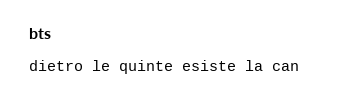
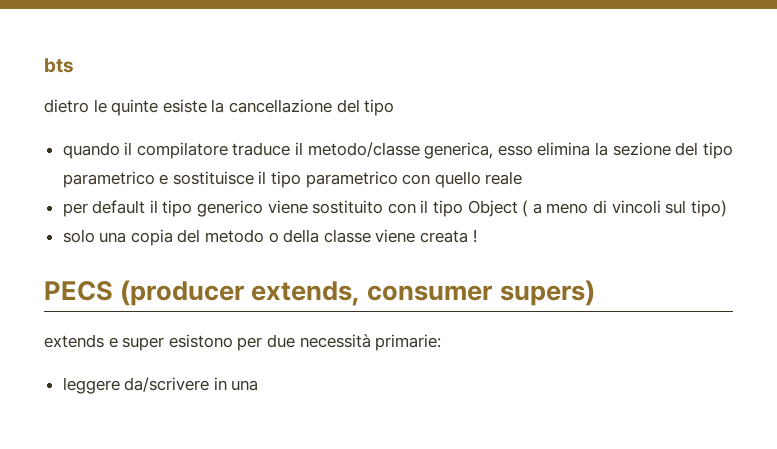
[272,63,299,71] can -> [228,99,395,116] [62,142,733,159] [62,171,523,188] [62,200,727,217] [62,229,477,246] [44,280,595,306] [44,334,442,351] [62,377,259,394] cancellazione del tipo // quando il compilatore traduce il metodo/classe generica, esso elimina la sezione del tipo parametrico e sostituisce il tipo parametrico con quello reale // per default il tipo generico viene sostituito con il tipo Object ( a meno di vincoli sul tipo) // solo una copia del metodo o della classe viene creata ! // PECS (producer extends, consumer supers) // extends e super esistono per due necessità primarie: // leggere da/scrivere in una

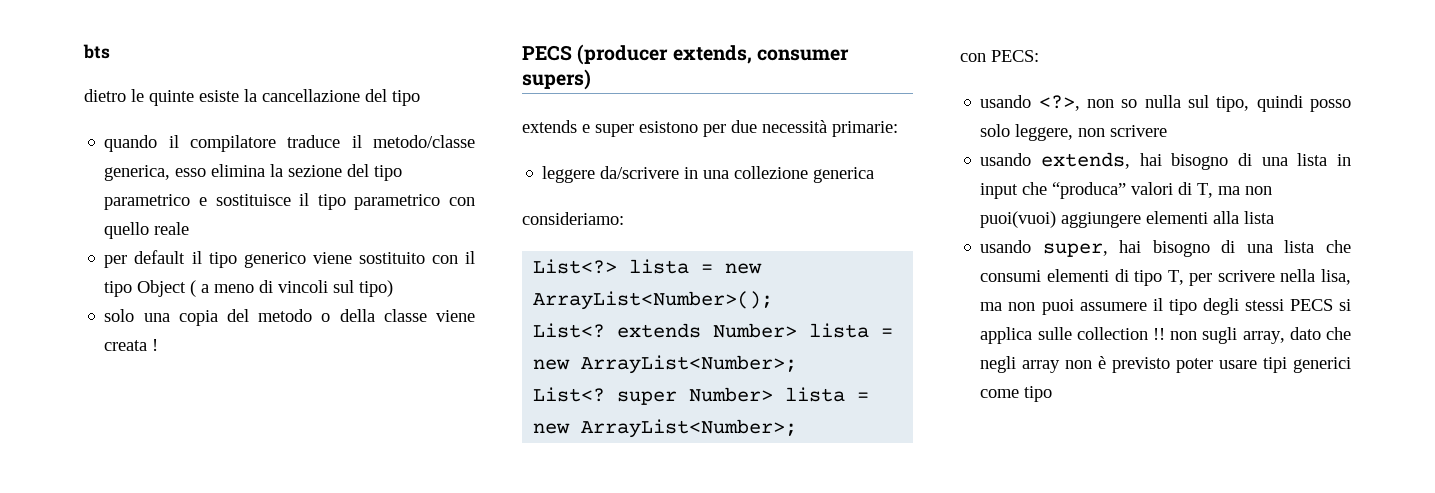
(259, 385) none -> [734,166,875,183] [522,212,624,225] [533,259,763,274] [533,291,774,310] [533,323,894,338] [533,355,798,374] [533,387,870,405] [533,419,798,438] [960,50,1039,62] [980,95,1351,112] [980,124,1168,141] [980,152,1351,170] [980,182,1273,199] [980,211,1275,228] [980,240,1351,257] [980,269,1351,286] [980,298,1351,315] [980,327,1351,344] [980,356,1351,373] [980,386,1053,402] collezione generica // consideriamo: // List<?> lista = new ArrayList<Number>(); // List<? extends Number> lista = new ArrayList<Number>; // List<? super Number> lista = new ArrayList<Number>; // con PECS: // usando <?>, non so nulla sul tipo, quindi posso solo leggere, non scrivere // usando extends, hai bisogno di una lista in input che “produca” valori di T, ma non puoi(vuoi) aggiungere elementi alla lista // usando super, hai bisogno di una lista che consumi elementi di tipo T, per scrivere nella lisa, ma non puoi assumere il tipo degli stessi PECS si applica sulle collection !! non sugli array, dato che negli array non è previsto poter usare tipi generici come tipo

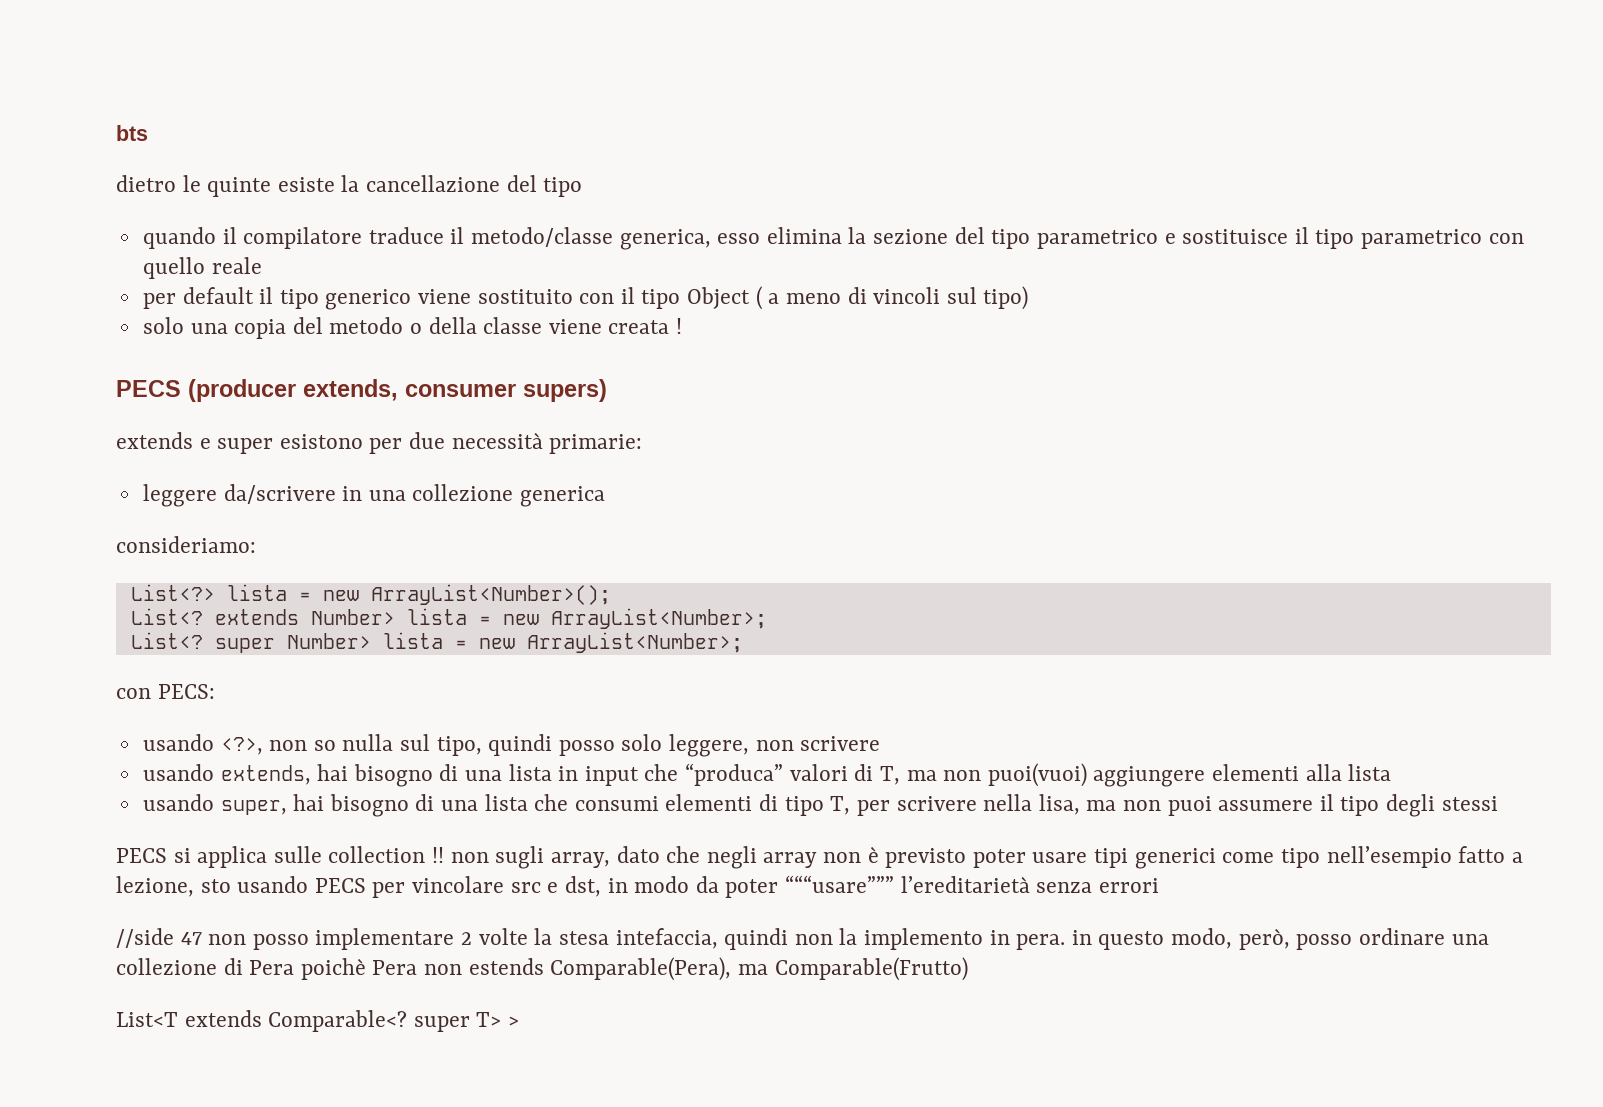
(1284, 305) none -> (1498, 803) //
(1053, 394) none -> [1326,846,1523,868] [116,875,1159,898] [116,928,1489,950] [116,957,968,981] [116,1010,520,1032] nell’esempio fatto a lezione, sto usando PECS per vincolare src e dst, in modo da poter “““usare””” l’ereditarietà senza errori // //side 47 non posso implementare 2 volte la stesa intefaccia, quindi non la implemento in pera. in questo modo, però, posso ordinare una collezione di Pera poichè Pera non estends Comparable(Pera), ma Comparable(Frutto) // List<T extends Comparable<? super T> >

